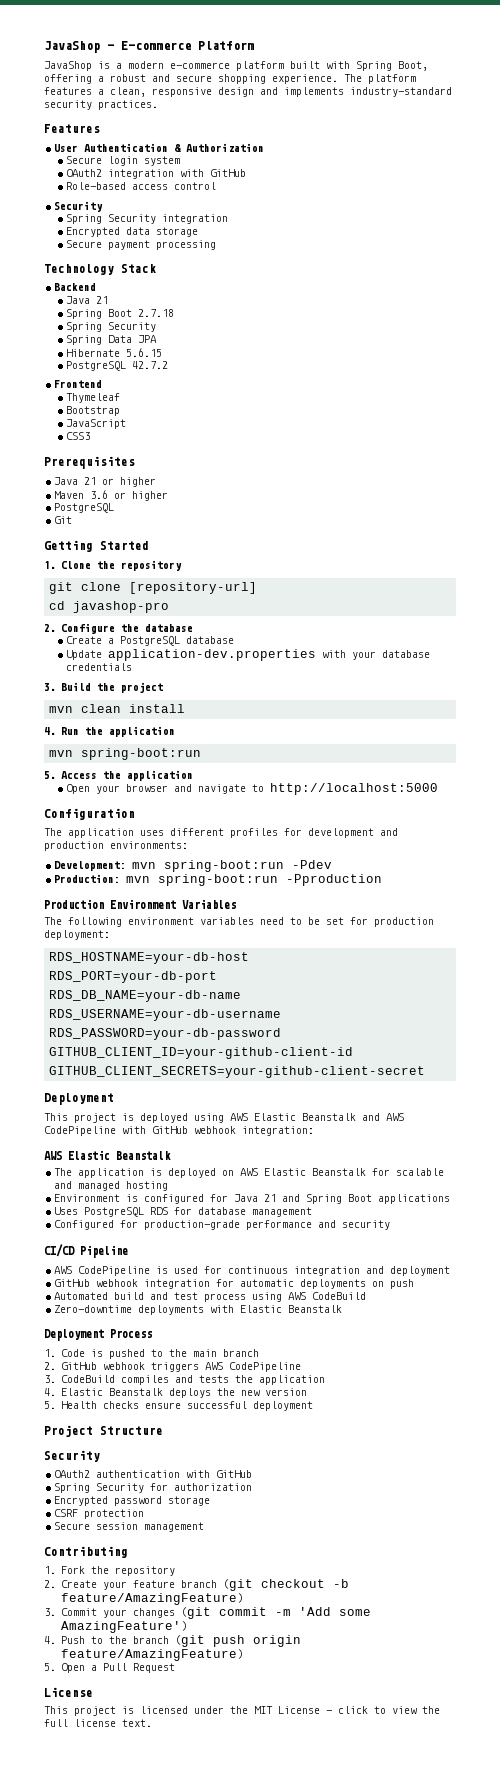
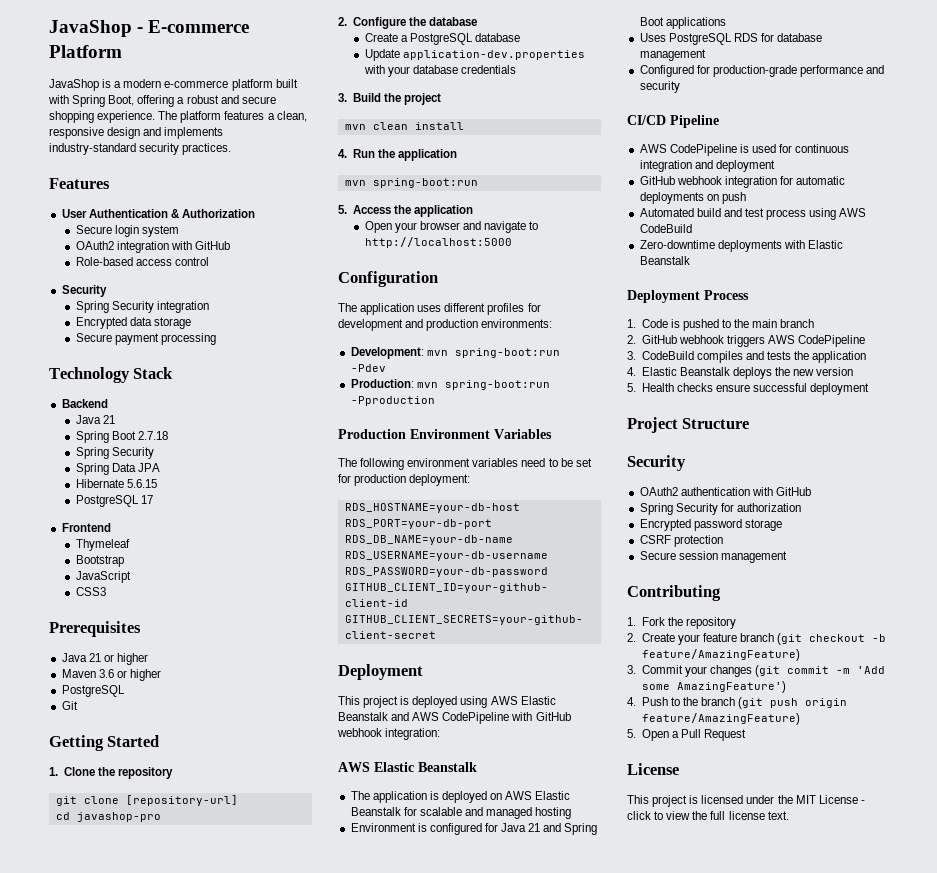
[131,361,168,369] 42.7.2 -> [140,495,153,504] 17

